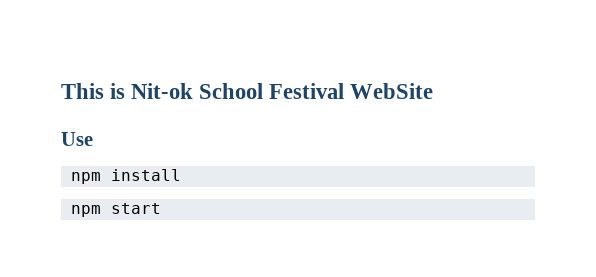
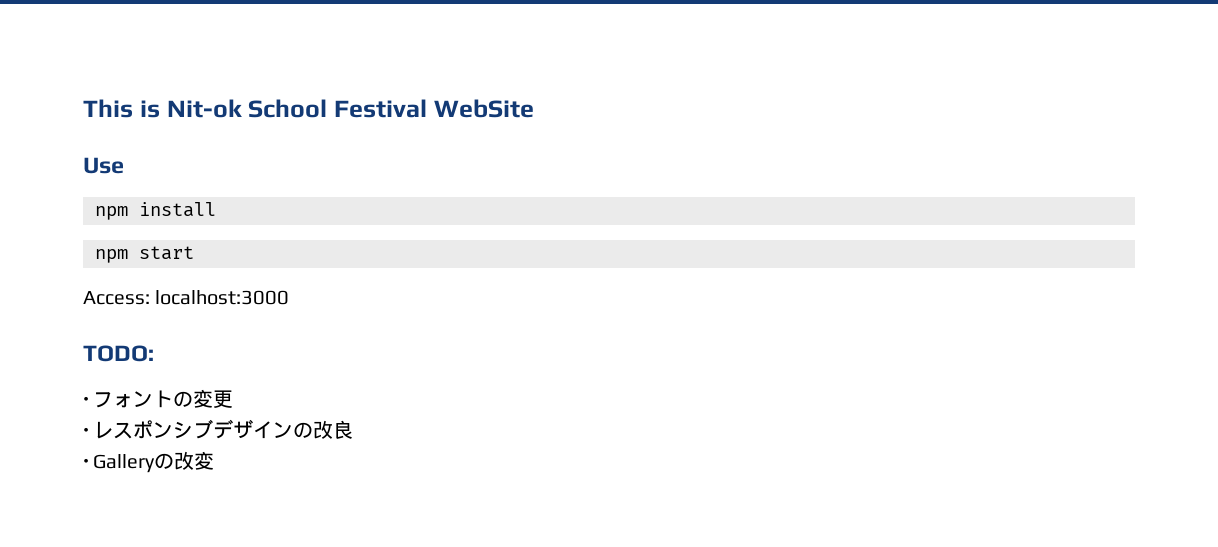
(162, 208) none -> [83,290,290,305] [83,345,154,362] [83,389,233,408] [83,419,353,439] [83,451,214,473] // Access: localhost:3000 // TODO: // ･フォントの変更 // ･レスポンシブデザインの改良 // ･Galleryの改変

